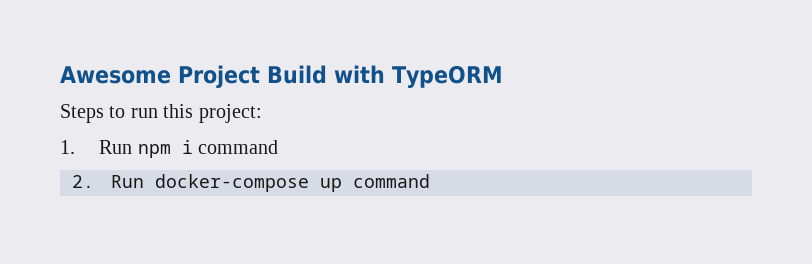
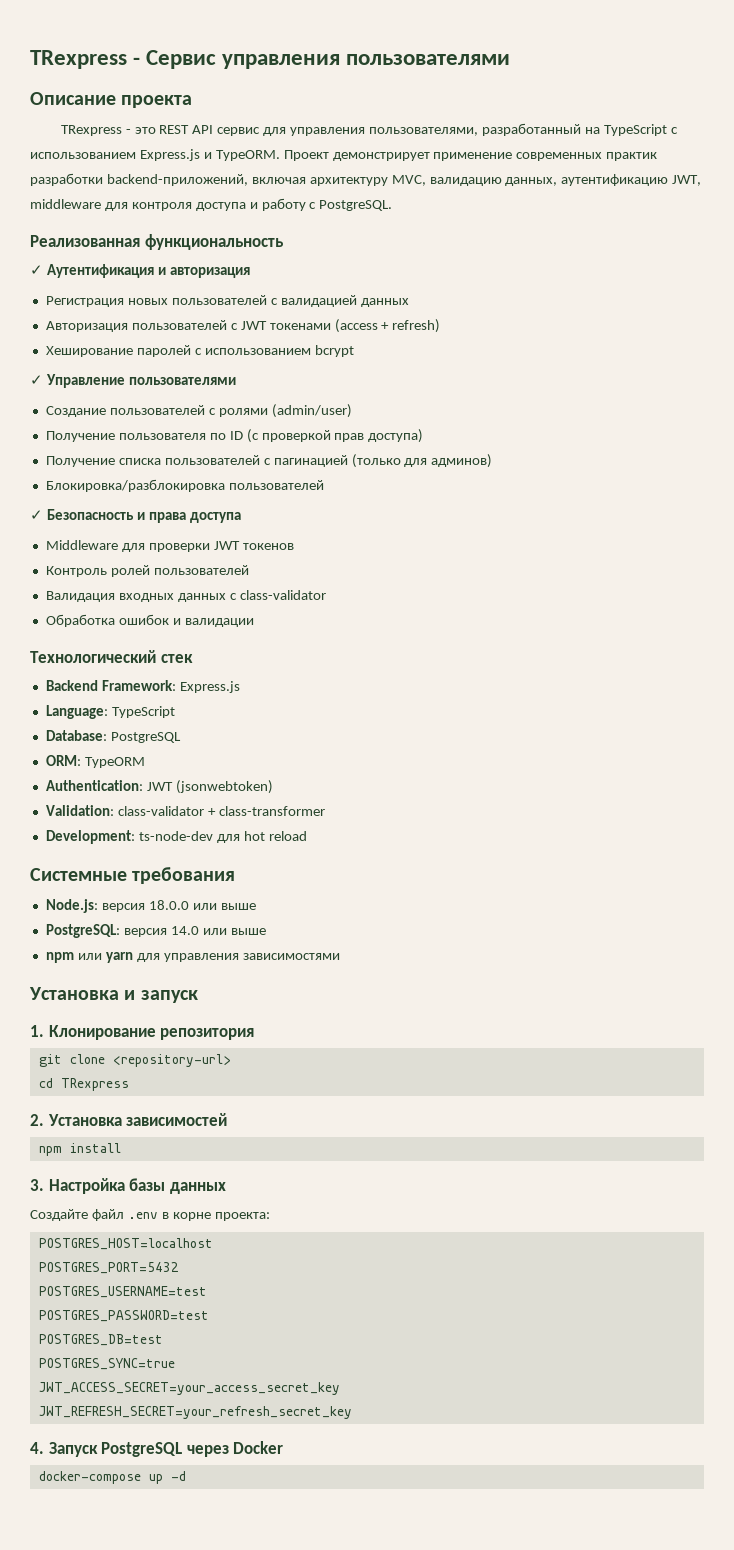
[60,65,503,88] [60,104,262,123] [60,140,278,158] [72,175,145,188] Awesome Project Build with TypeORM // Steps to run this project: // 1. Run npm i command // 2. Run -> [30,50,511,69] [30,92,193,108] [60,123,678,136] [30,149,658,161] [30,173,702,186] [30,198,393,211] [30,234,284,250] [30,264,250,278] [45,295,409,307] [45,319,441,333] [45,345,354,357] [30,374,236,388] [45,404,352,418] [45,429,424,443] [45,454,493,468] [45,479,324,492] [30,509,241,523] [45,540,294,552] [45,565,249,577] [45,590,326,602] [45,614,254,627] [30,650,193,663] [45,680,240,693] [45,705,175,719] [45,730,181,743] [45,755,145,768] [45,780,273,794] [45,805,325,816] [45,830,307,844] [30,867,236,884] [45,899,256,913] [45,924,266,938] [45,952,340,963] [29,987,198,1003] [30,1025,255,1040] [38,1054,231,1067] [38,1078,129,1091] [30,1113,228,1126] [38,1143,121,1156] [30,1178,226,1194] [30,1209,270,1221] [38,1238,213,1250] [38,1262,179,1274] [38,1286,207,1298] [38,1310,209,1322] [38,1334,163,1346] [38,1358,175,1370] [38,1382,340,1395] [38,1406,352,1419] [30,1441,284,1457] TRexpress - Сервис управления пользователями // Описание проекта // TRexpress - это REST API сервис для управления пользователями, разработанный на TypeScript с использованием Express.js и TypeORM. Проект демонстрирует применение современных практик разработки backend-приложений, включая архитектуру MVC, валидацию данных, аутентификацию JWT, middleware для контроля доступа и работу с PostgreSQL. // Реализованная функциональность // ✓ Аутентификация и авторизация // Регистрация новых пользователей с валидацией данных // Авторизация пользователей с JWT токенами (access + refresh) // Хеширование паролей с использованием bcrypt // ✓ Управление пользователями // Создание пользователей с ролями (admin/user) // Получение пользователя по ID (с проверкой прав доступа) // Получение списка пользователей с пагинацией (только для админов) // Блокировка/разблокировка пользователей // ✓ Безопасность и права доступа // Middleware для проверки JWT токенов // Контроль ролей пользователей // Валидация входных данных с class-validator // Обработка ошибок и валидации // Технологический стек // Backend Framework: Express.js // Language: TypeScript // Database: PostgreSQL // ORM: TypeORM // Authentication: JWT (jsonwebtoken) // Validation: class-validator + class-transformer // Development: ts-node-dev для hot reload // Системные требования // Node.js: версия 18.0.0 или выше // PostgreSQL: версия 14.0 или выше // npm или yarn для управления зависимостями // Установка и запуск // 1. Клонирование репозитория // git clone <repository-url> // cd TRexpress // 2. Установка зависимостей // npm install // 3. Настройка базы данных // Создайте файл .env в корне проекта: // POSTGRES_HOST=localhost // POSTGRES_PORT=5432 // POSTGRES_USERNAME=test // POSTGRES_PASSWORD=test // POSTGRES_DB=test // POSTGRES_SYNC=true // JWT_ACCESS_SECRET=your_access_secret_key // JWT_REFRESH_SECRET=your_refresh_secret_key // 4. Запуск PostgreSQL через Docker //
[353,174,431,188] command -> [170,1471,186,1481] -d

